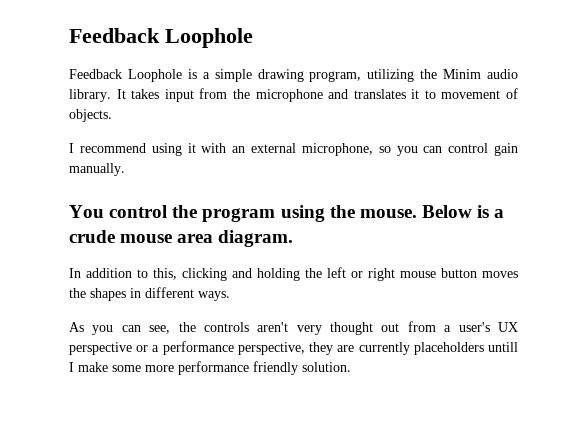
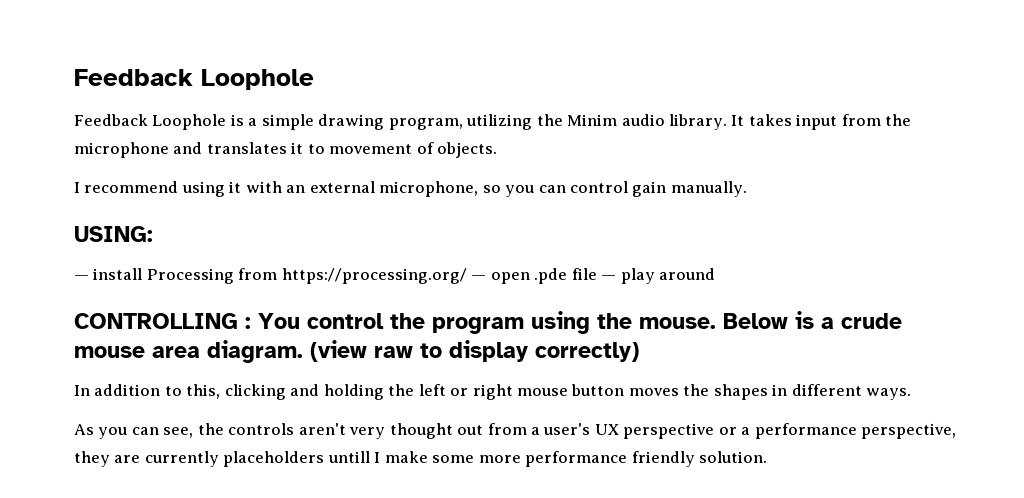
(125, 169) none -> [74,226,153,242] [74,268,715,284] [74,313,251,329] USING: // — install Processing from https://processing.org/ — open .pde file — play around // CONTROLLING :
(294, 238) none -> [310,340,639,362] (view raw to display correctly)

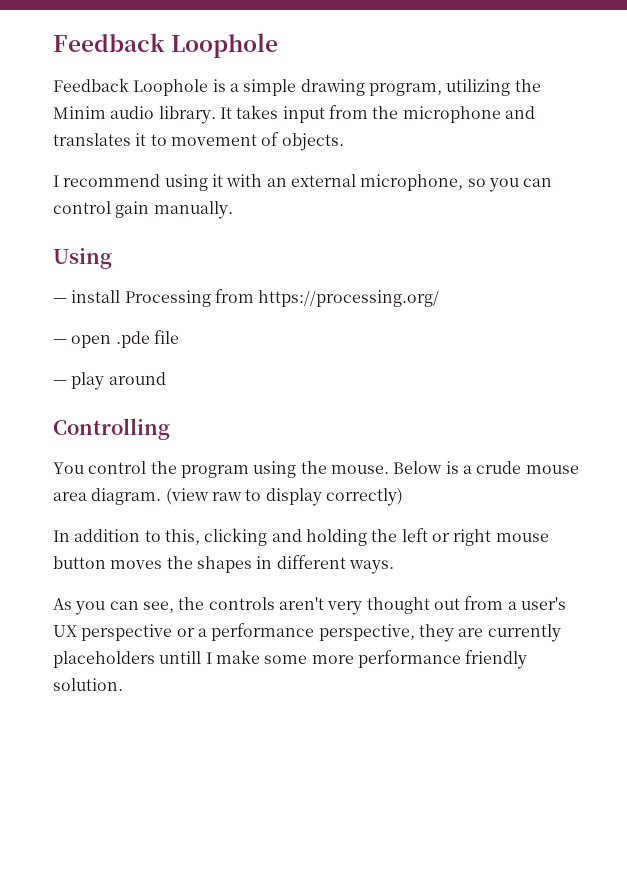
[74,226,153,242] USING: -> [53,248,112,269] Using
(467, 276) none -> (440, 298) //
(597, 274) none -> (179, 337) //
[74,313,251,329] CONTROLLING : -> [53,418,170,440] Controlling //

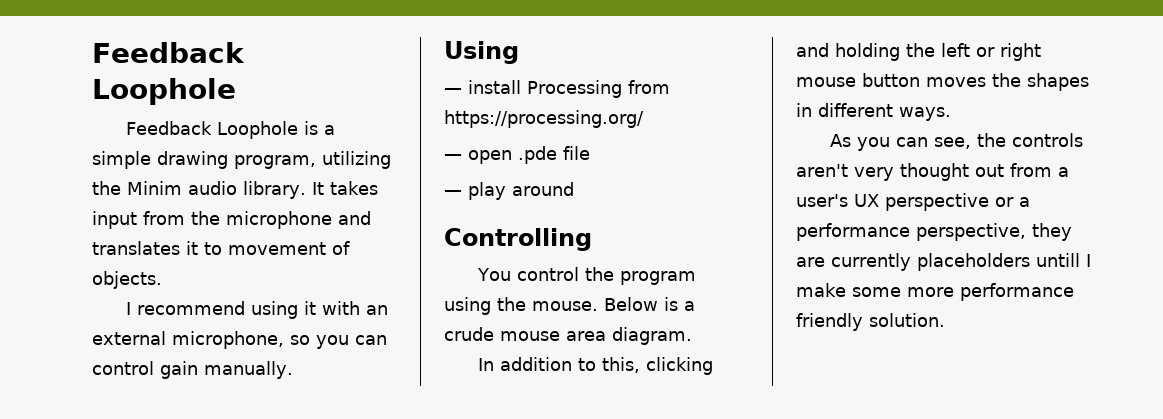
[165,488,403,506] (view raw to display correctly) -> (692, 336) none

